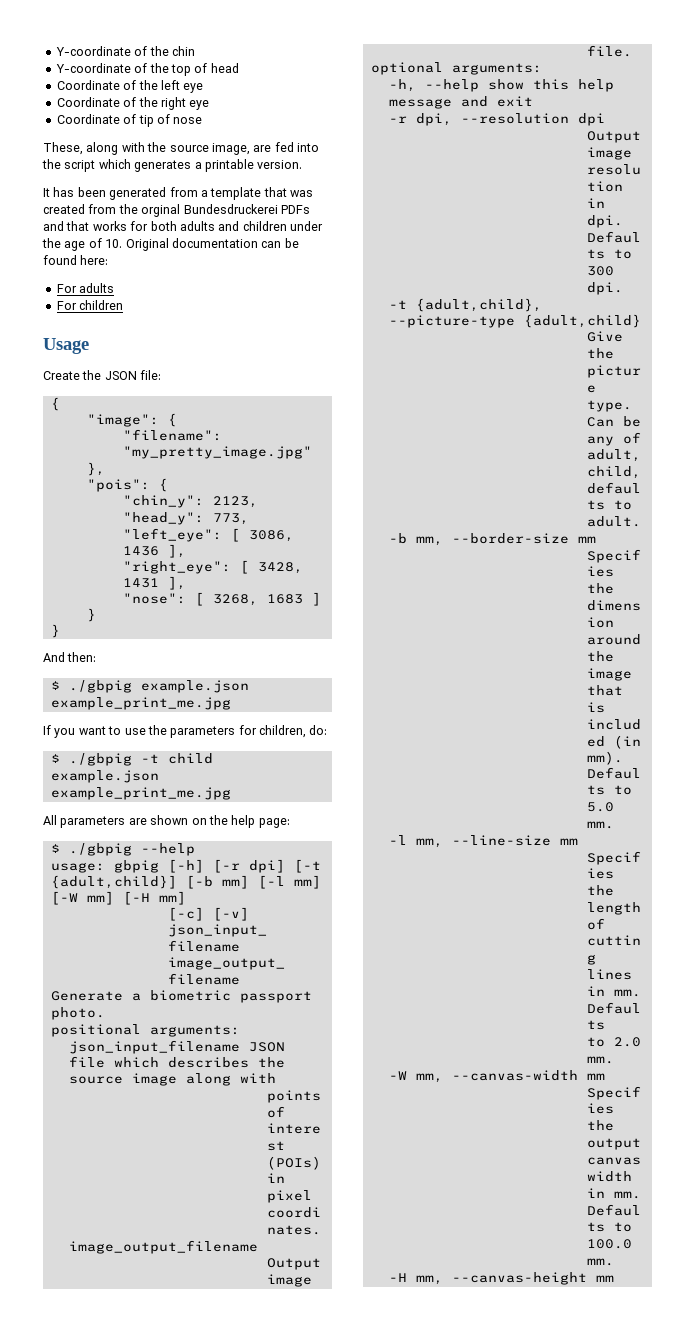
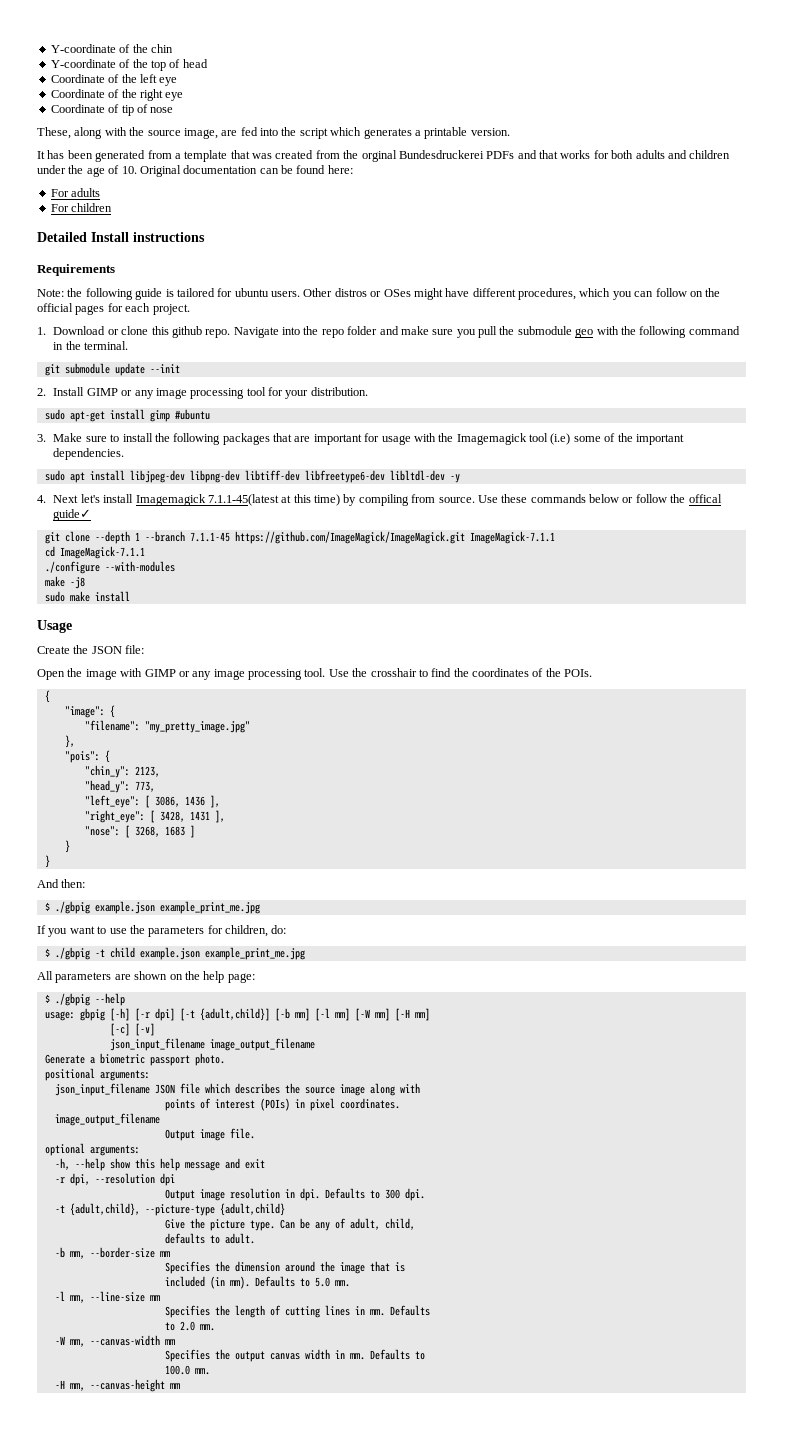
(124, 305) none -> [37,232,205,242] [37,264,115,276] [37,288,721,300] [37,303,190,315] [37,326,740,338] [53,341,129,350] [44,363,180,376] [37,387,368,399] [44,409,210,422] [37,433,684,445] [53,448,125,460] [44,470,460,483] [37,494,722,506] [53,509,92,521] [44,531,555,544] [44,546,145,559] [44,561,175,574] [44,576,85,589] [44,591,130,602] // Detailed Install instructions // Requirements // Note: the following guide is tailored for ubuntu users. Other distros or OSes might have different procedures, which you can follow on the official pages for each project. // 1. Download or clone this github repo. Navigate into the repo folder and make sure you pull the submodule geo with the following command in the terminal. // git submodule update --init // 2. Install GIMP or any image processing tool for your distribution. // sudo apt-get install gimp #ubuntu // 3. Make sure to install the following packages that are important for usage with the Imagemagick tool (i.e) some of the important dependencies. // sudo apt install libjpeg-dev libpng-dev libtiff-dev libfreetype6-dev libltdl-dev -y // 4. Next let's install Imagemagick 7.1.1-45(latest at this time) by compiling from source. Use these commands below or follow the offical guide✓ // git clone --depth 1 --branch 7.1.1-45 https://github.com/ImageMagick/ImageMagick.git ImageMagick-7.1.1 // cd ImageMagick-7.1.1 // ./configure --with-modules // make -j8 // sudo make install
(162, 375) none -> [37,668,593,680] // Open the image with GIMP or any image processing tool. Use the crosshair to find the coordinates of the POIs.

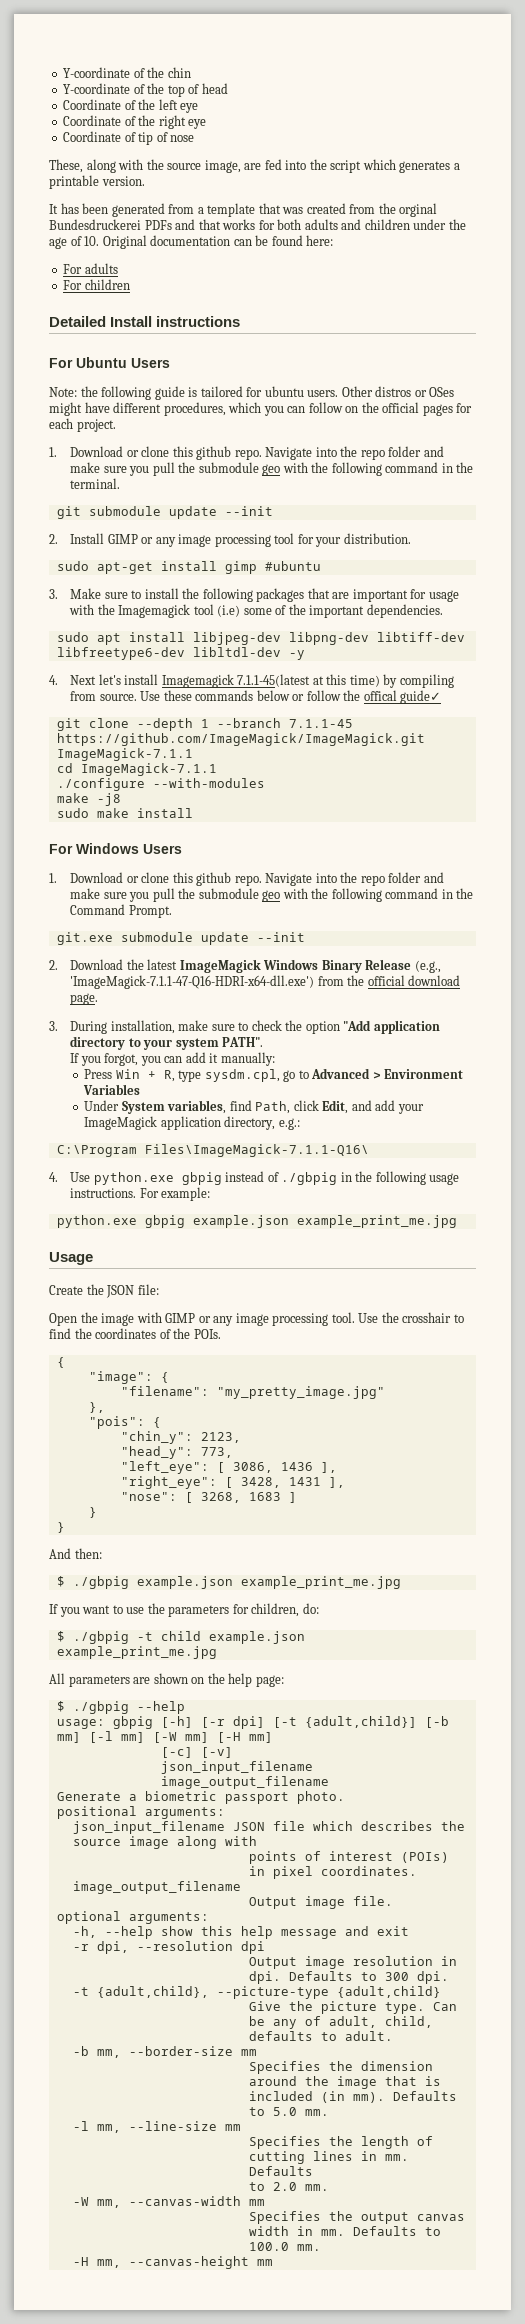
[37,264,115,276] Requirements -> [49,357,170,368] For Ubuntu Users
(130, 596) none -> [49,843,182,854] [49,872,444,886] [70,888,474,902] [70,904,172,918] [56,932,305,945] [49,959,441,973] [70,975,461,989] [70,993,99,1005] [49,1020,440,1034] [70,1036,264,1050] [70,1052,275,1066] [84,1068,464,1082] [83,1084,141,1095] [84,1100,424,1114] [84,1116,300,1130] [56,1144,369,1157] [49,1171,460,1185] [70,1187,211,1201] [56,1215,457,1228] // For Windows Users // 1. Download or clone this github repo. Navigate into the repo folder and make sure you pull the submodule geo with the following command in the Command Prompt. // git.exe submodule update --init // 2. Download the latest ImageMagick Windows Binary Release (e.g., 'ImageMagick-7.1.1-47-Q16-HDRI-x64-dll.exe') from the official download page. // 3. During installation, make sure to check the option "Add application directory to your system PATH". // If you forgot, you can add it manually: // Press Win + R, type sysdm.cpl, go to Advanced > Environment Variables // Under System variables, find Path, click Edit, and add your ImageMagick application directory, e.g.: // C:\Program Files\ImageMagick-7.1.1-Q16\ // 4. Use python.exe gbpig instead of ./gbpig in the following usage instructions. For example: // python.exe gbpig example.json example_print_me.jpg

